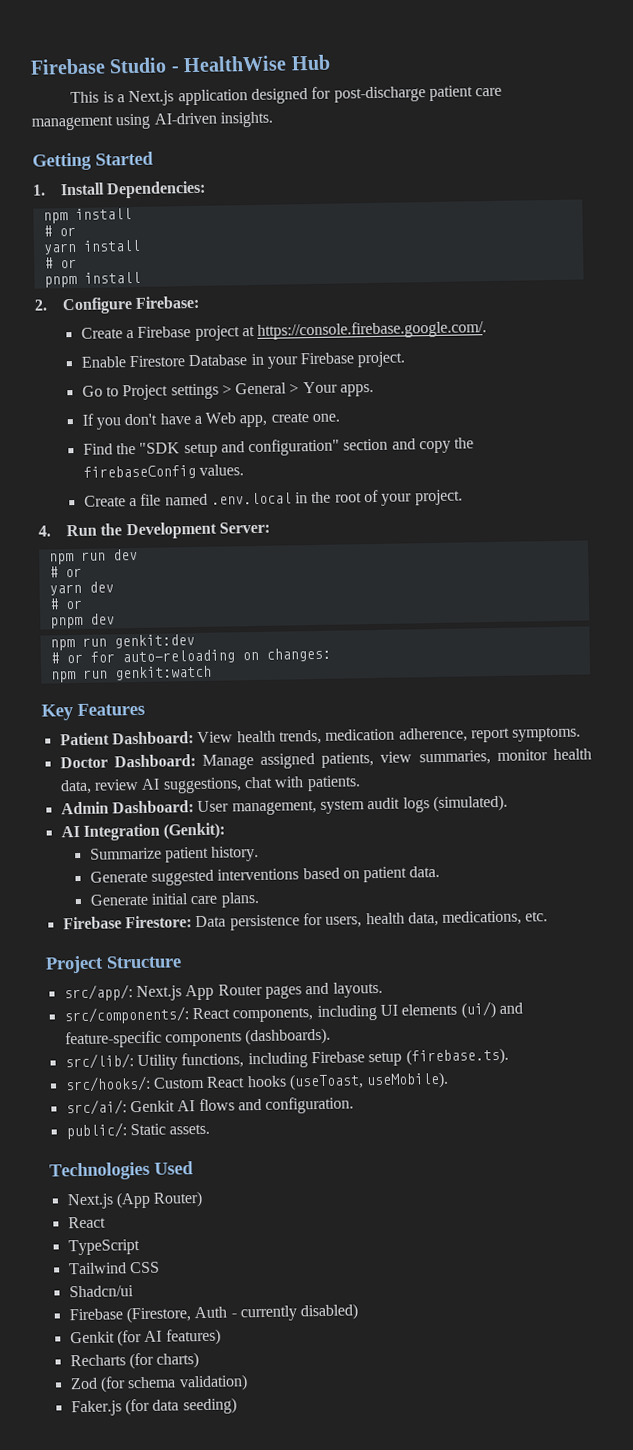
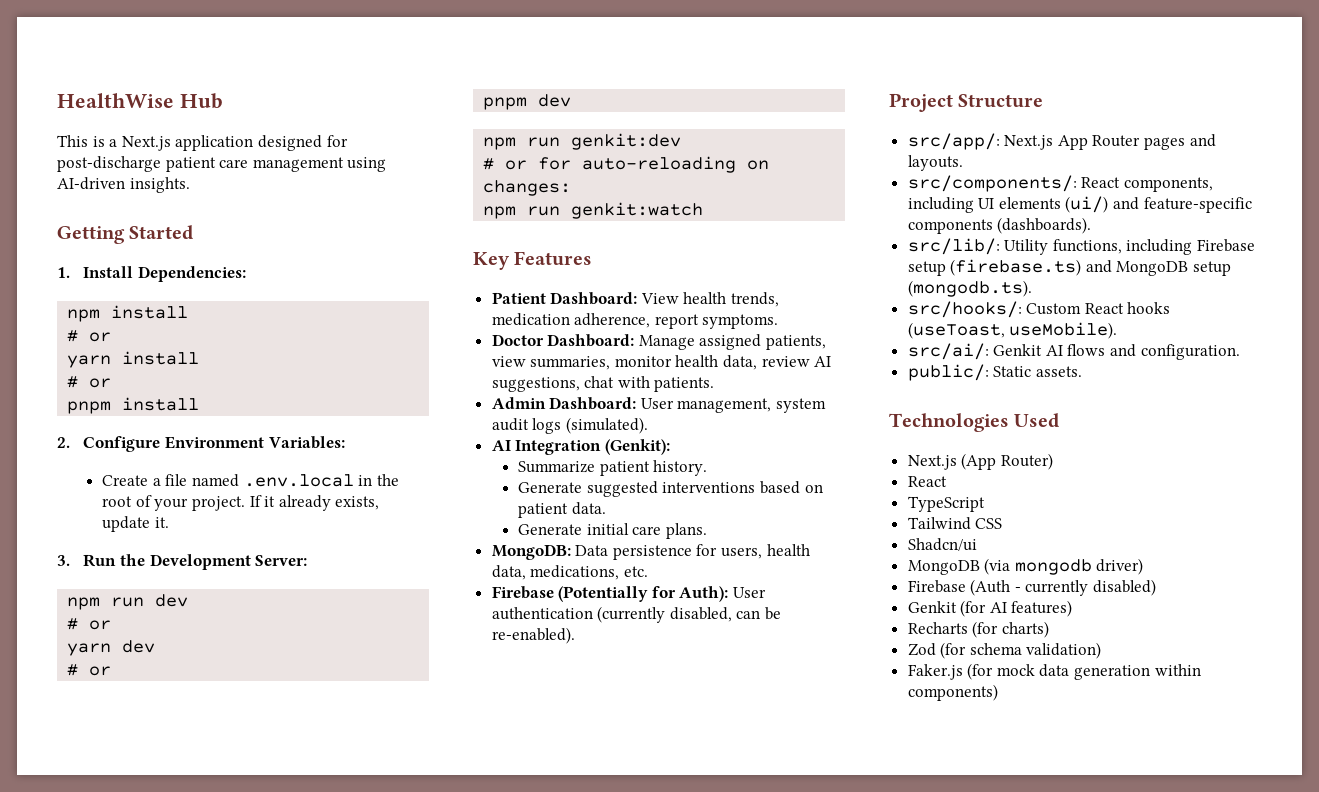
[30,57,180,75] Firebase Studio - -> (57, 100) none
[135,295,200,309] [80,320,488,341] [80,351,407,369] [81,381,375,401] [81,412,341,430] [82,437,475,458] [82,464,244,480] Firebase: // Create a Firebase project at https://console.firebase.google.com/. // Enable Firestore Database in your Firebase project. // Go to Project settings > General > Your apps. // If you don't have a Web app, create one. // Find the "SDK setup and configuration" section and copy the firebaseConfig values. -> [165,436,345,449] Environment Variables:
[38,525,51,537] // 4. -> [249,495,380,511] [102,516,169,532] [57,555,70,566] If it already exists, update it. // 3.
[62,915,192,930] Firebase Firestore: -> [491,544,571,560] MongoDB:
(549, 916) none -> [491,586,767,602] [491,606,782,623] [491,627,575,644] // Firebase (Potentially for Auth): User authentication (currently disabled, can be re-enabled).
[405,1047,509,1066] (firebase.ts). -> [950,259,1232,276] [907,280,1032,297] (firebase.ts) and MongoDB setup (mongodb.ts).
[68,1306,228,1324] // Firebase (Firestore, Auth -> [907,558,1144,575] [907,579,1011,596] // MongoDB (via mongodb driver) // Firebase (Auth
[152,1397,237,1415] data seeding) -> [996,664,1201,680] [907,684,998,701] mock data generation within components)

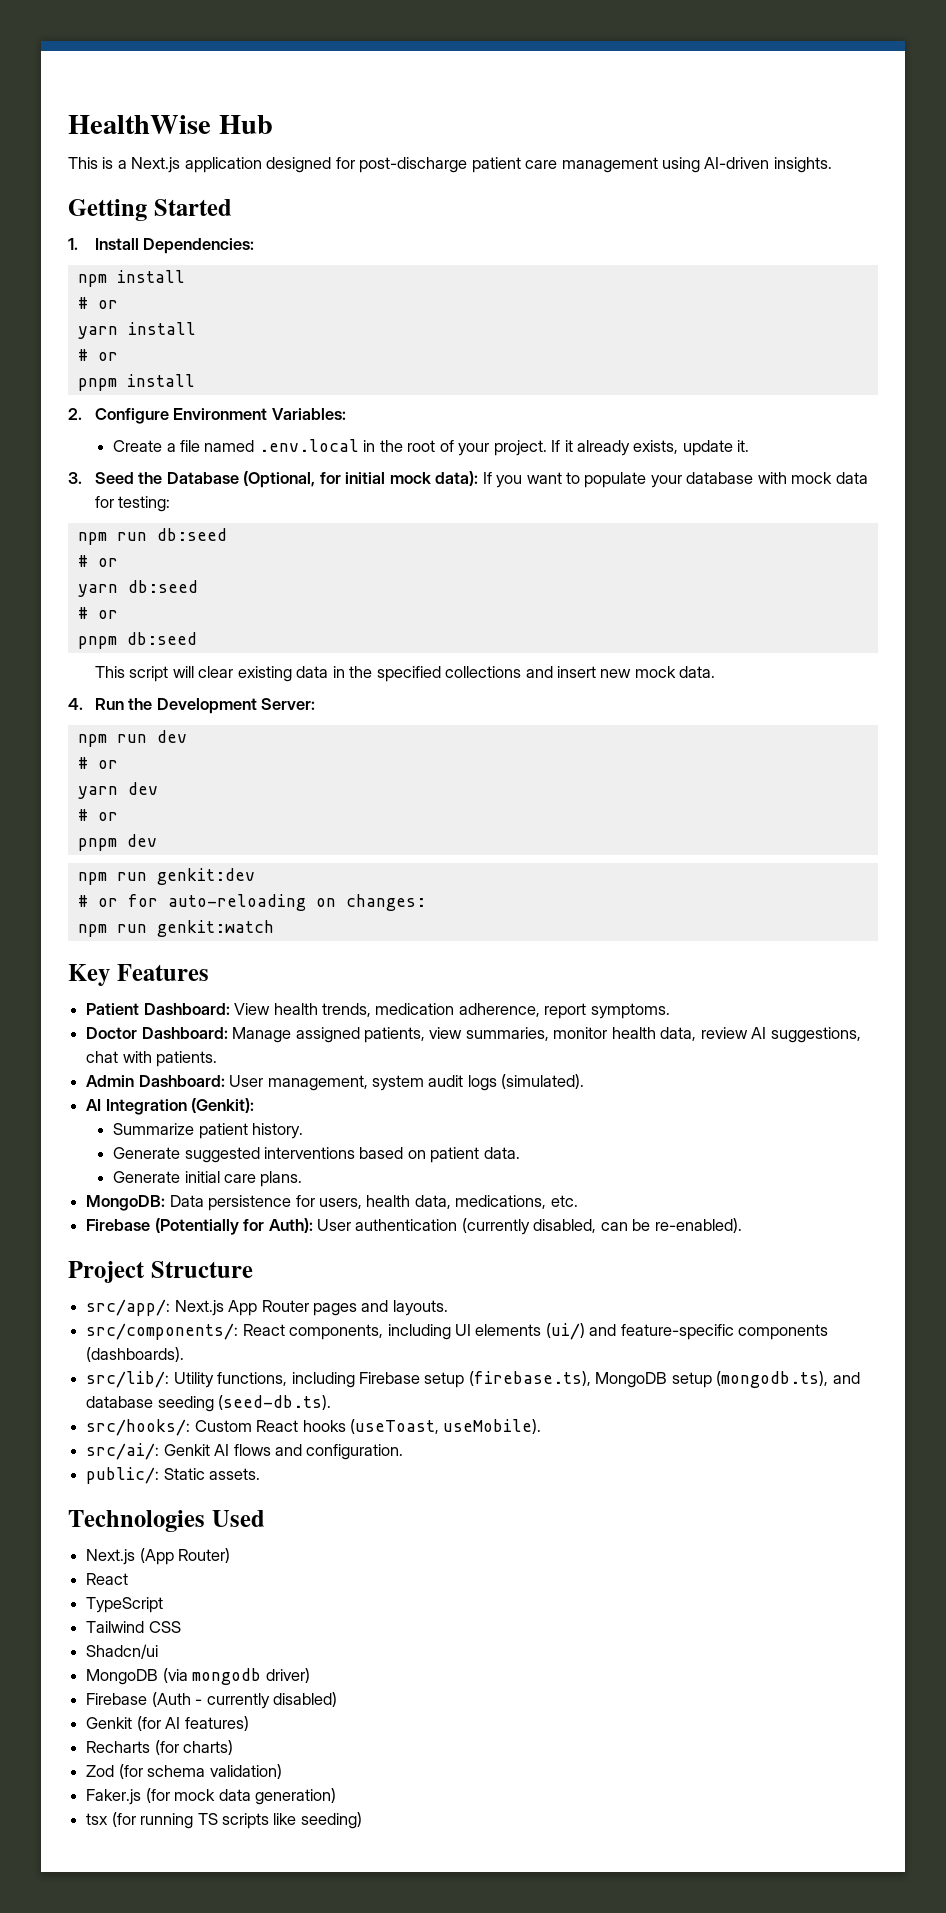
(70, 560) none -> [94,471,868,488] [94,496,171,512] [77,528,227,545] [77,555,118,567] [77,580,198,597] [77,607,118,619] [77,632,197,649] [94,666,716,682] [68,698,83,710] Seed the Database (Optional, for initial mock data): If you want to populate your database with mock data for testing: // npm run db:seed // # or // yarn db:seed // # or // pnpm db:seed // This script will clear existing data in the specified collections and insert new mock data. // 4.
[950,259,1232,276] [907,280,1032,297] (firebase.ts) and MongoDB setup (mongodb.ts). -> [468,1371,860,1388] [86,1395,332,1412] (firebase.ts), MongoDB setup (mongodb.ts), and database seeding (seed-db.ts).
[1074,664,1201,680] [907,684,998,701] generation within components) -> [254,1788,336,1805] [86,1812,362,1829] generation) // tsx (for running TS scripts like seeding)

